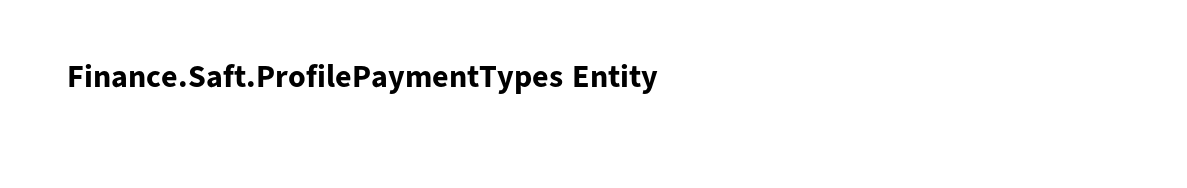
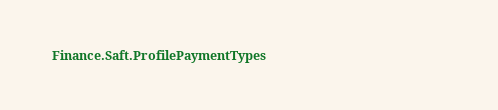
[571,64,658,94] Entity -> (266, 56) none

